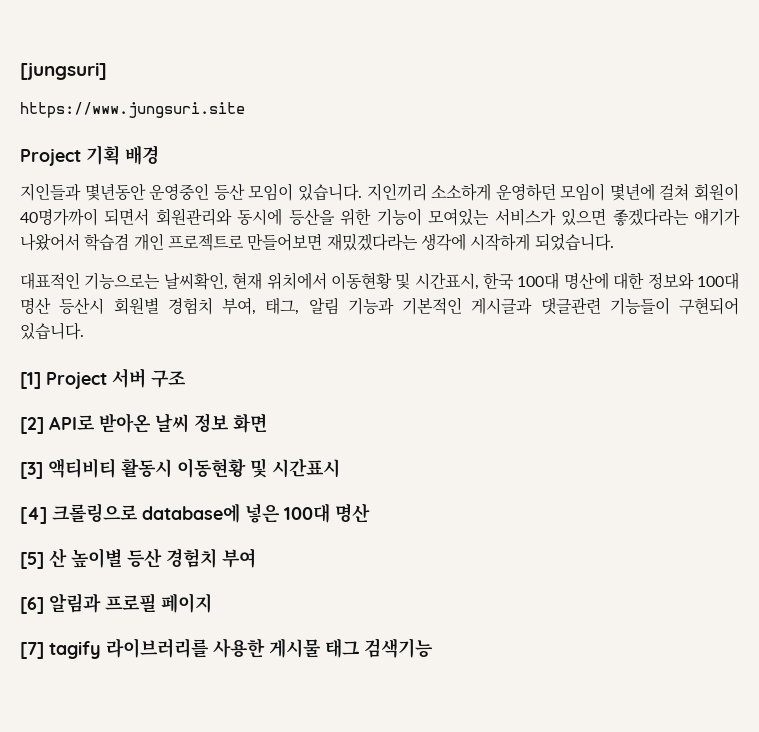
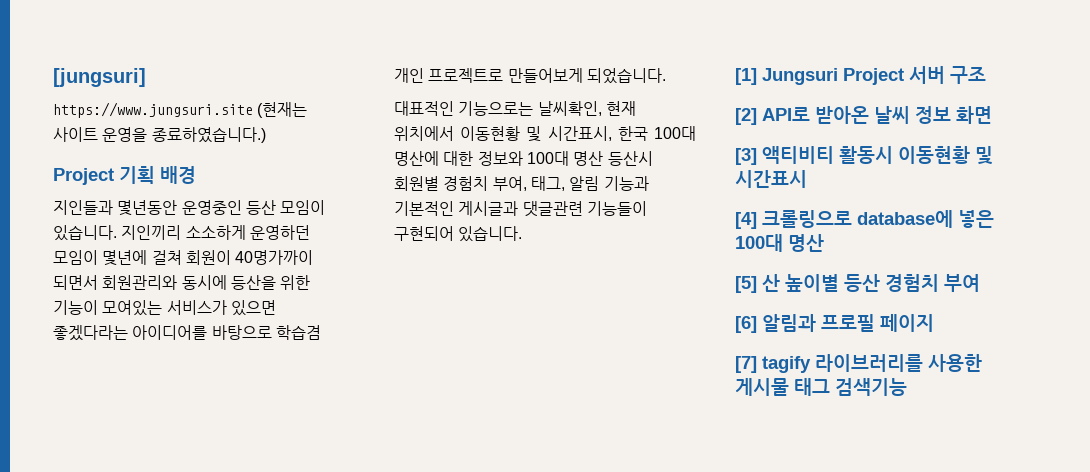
(245, 110) none -> [257,102,308,118] [53,127,266,143] (현재는 사이트 운영을 종료하였습니다.)
[694,208,740,226] [20,233,80,251] 얘기가 나왔어서 -> [132,325,272,340] 아이디어를 바탕으로
[247,233,531,251] 만들어보면 재밌겠다라는 생각에 시작하게 -> [507,68,583,83] 만들어보게
(41, 380) none -> [762,68,838,85] Jungsuri

